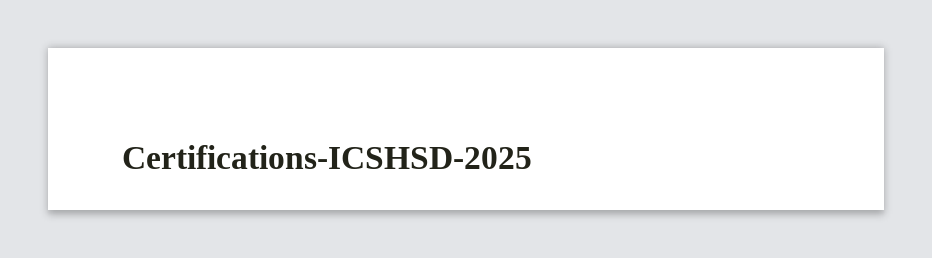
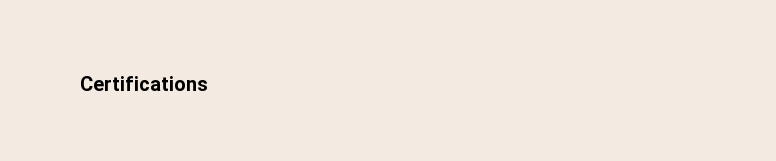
[122,145,532,169] Certifications-ICSHSD-2025 -> [80,76,208,91] Certifications

